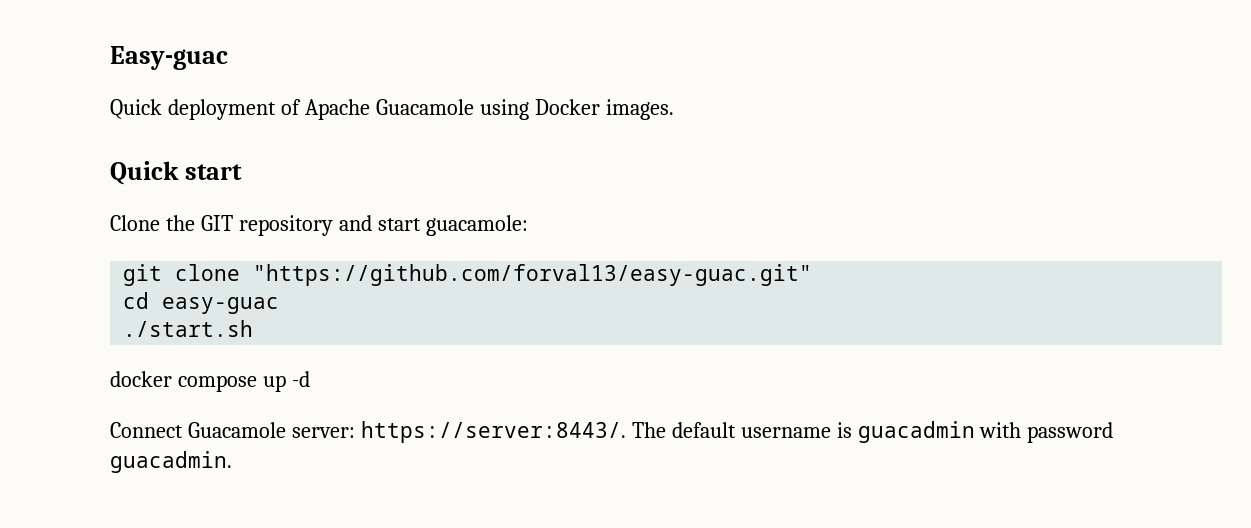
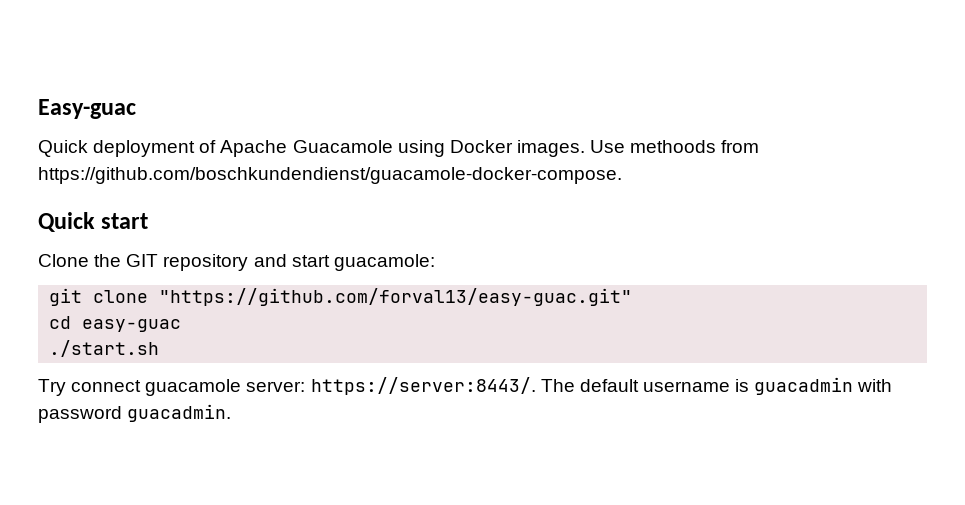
(674, 109) none -> [590,140,760,153] [38,167,622,184] Use methoods from https://github.com/boschkundendienst/guacamole-docker-compose.
[110,371,310,392] [110,422,286,438] docker compose up -d // Connect Guacamole -> [38,379,242,396] Try connect guacamole

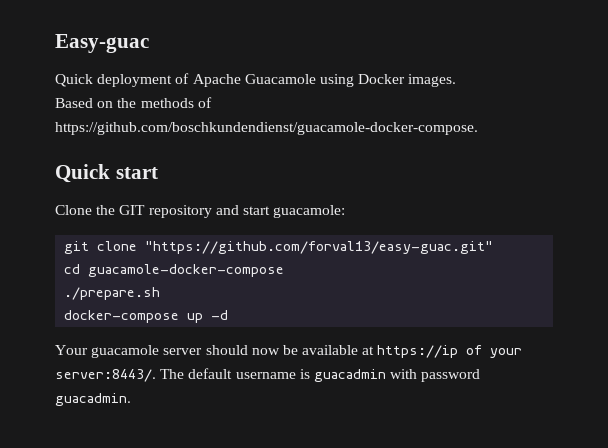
[590,140,760,153] Use methoods from -> [55,97,212,108] // Based on the methods of
[82,319,182,332] [49,340,160,357] [38,377,536,396] easy-guac // ./start.sh // Try connect guacamole server: https://server:8443/. -> [88,264,285,277] [64,287,161,300] [64,310,229,323] [55,345,523,358] [55,369,156,382] guacamole-docker-compose // ./prepare.sh // docker-compose up -d // Your guacamole server should now be available at https://ip of your server:8443/.

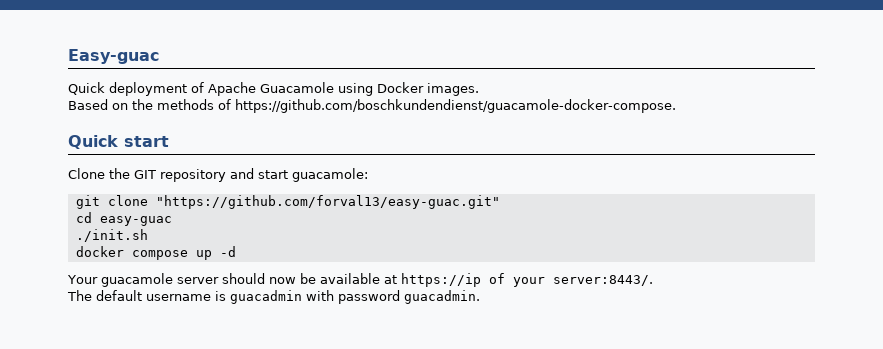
[88,264,285,277] [64,287,161,300] [64,310,180,323] guacamole-docker-compose // ./prepare.sh // docker-compose -> [99,216,172,226] [75,229,148,242] [75,246,188,260] easy-guac // ./init.sh // docker compose
(156, 375) none -> (653, 280) //

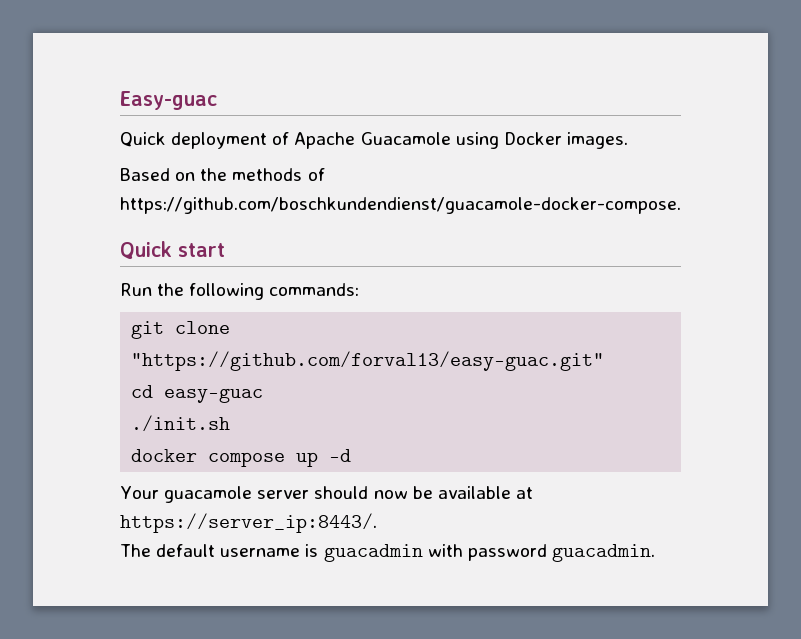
[68,168,368,182] Clone the GIT repository and start guacamole: -> [120,283,360,300] Run the following commands:
[400,273,653,287] https://ip of your server:8443/. -> [120,513,377,533] https://server_ip:8443/.

